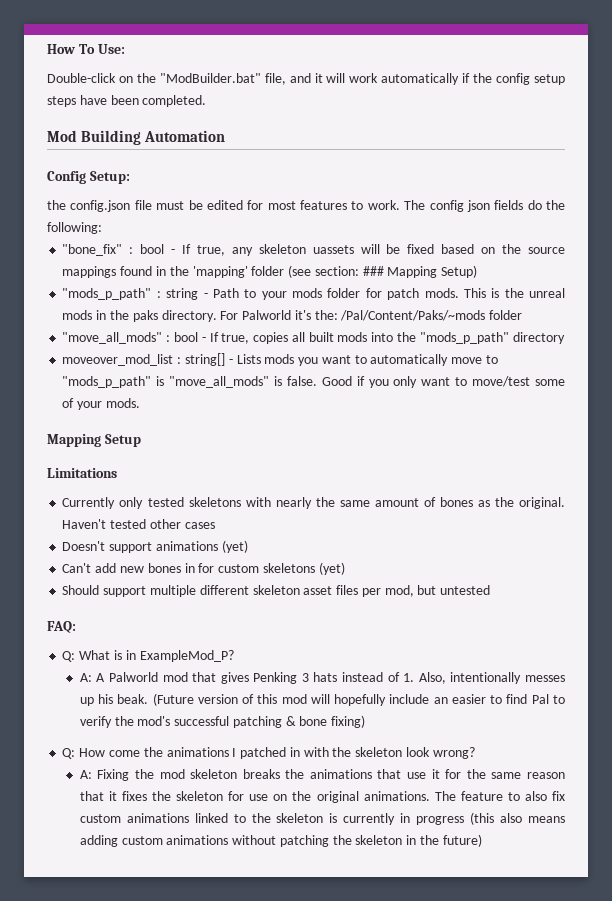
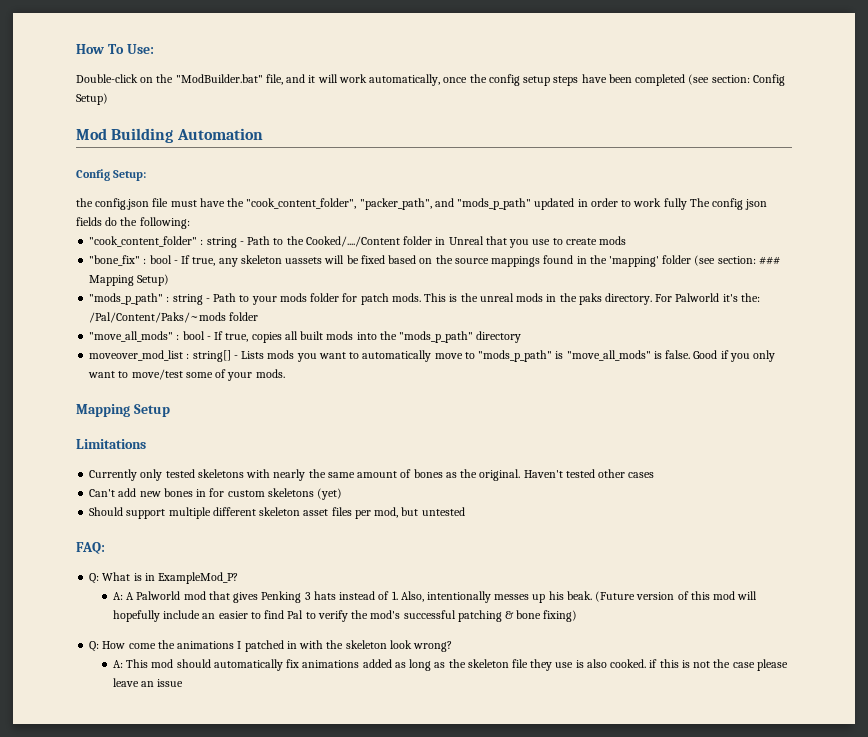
[381,73,471,85] automatically if -> [369,74,468,86] automatically, once
[142,95,207,107] completed. -> [635,74,785,86] [76,93,108,105] completed (see section: Config Setup)
[188,200,400,210] be edited for most features to work. -> [199,198,687,210] have the "cook_content_folder", "packer_path", and "mods_p_path" updated in order to work fully
(102, 228) none -> [89,236,627,248] // "cook_content_folder" : string - Path to the Cooked/..../Content folder in Unreal that you use to create mods
[62,540,248,553] // Doesn't support animations (yet) -> (655, 475) none
[97,769,566,781] [79,791,566,803] [79,812,565,825] [79,834,482,847] Fixing the mod skeleton breaks the animations that use it for the same reason that it fixes the skeleton for use on the original animations. The feature to also fix custom animations linked to the skeleton is currently in progress (this also means adding custom animations without patching the skeleton in the future) -> [126,659,788,671] [112,678,184,687] This mod should automatically fix animations added as long as the skeleton file they use is also cooked. if this is not the case please leave an issue

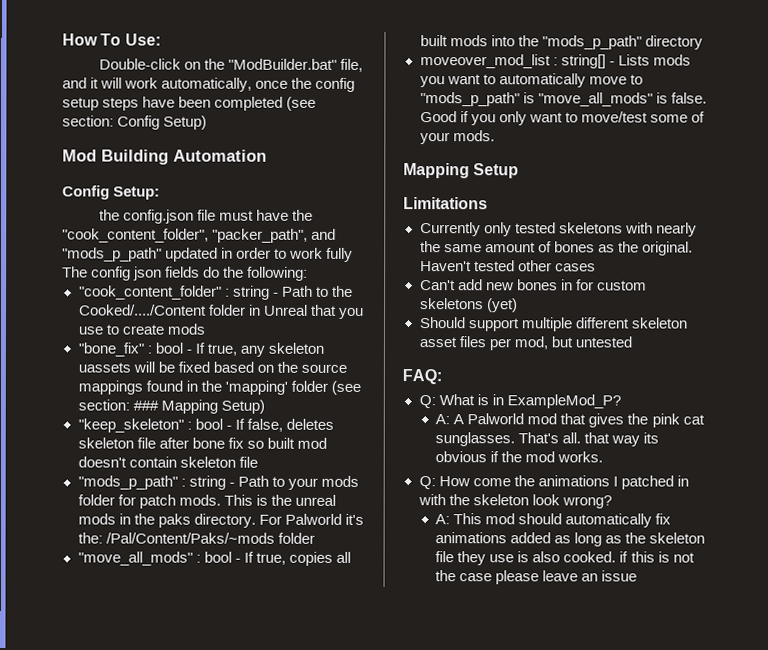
(170, 280) none -> [77,418,334,433] [77,437,327,449] [77,456,258,468] // "keep_skeleton" : bool - If false, deletes skeleton file after bone fix so built mod doesn't contain skeleton file
[261,591,758,603] [112,610,578,622] Penking 3 hats instead of 1. Also, intentionally messes up his beak. (Future version of this mod will hopefully include an easier to find Pal to verify the mod's successful patching & bone fixing) -> [627,413,705,428] [435,432,660,447] [435,451,604,463] the pink cat sunglasses. That's all. that way its obvious if the mod works.

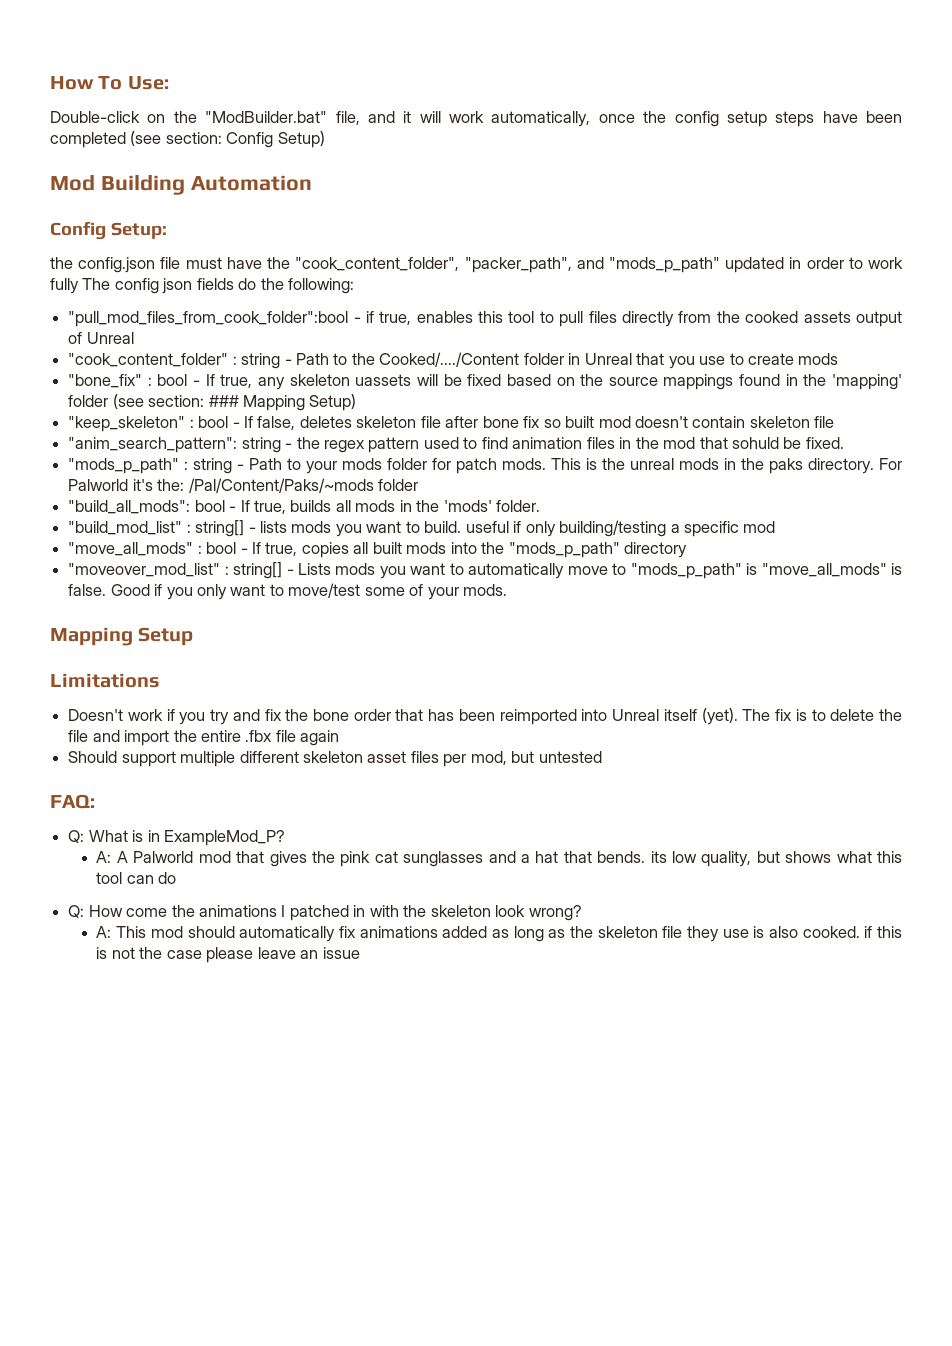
(309, 273) none -> [68,311,902,327] [68,332,134,344] // "pull_mod_files_from_cook_folder":bool - if true, enables this tool to pull files directly from the cooked assets output of Unreal
(258, 462) none -> [68,437,844,453] // "anim_search_pattern": string - the regex pattern used to find animation files in the mod that sohuld be fixed.
(315, 538) none -> [68,500,541,514] [68,520,776,537] // "build_all_mods": bool - If true, builds all mods in the 'mods' folder. // "build_mod_list" : string[] - lists mods you want to build. useful if only building/testing a specific mod
[419,54,551,69] moveover_mod_list -> [68,563,221,577] "moveover_mod_list"
[419,222,697,237] [419,241,693,256] [419,260,596,272] [419,279,647,291] [419,298,518,313] Currently only tested skeletons with nearly the same amount of bones as the original. Haven't tested other cases // Can't add new bones in for custom skeletons (yet) -> [68,708,902,725] [68,730,340,746] Doesn't work if you try and fix the bone order that has been reimported into Unreal itself (yet). The fix is to delete the file and import the entire .fbx file again
[435,432,660,447] [435,451,604,463] sunglasses. That's all. that way its obvious if the mod works. -> [403,851,903,867] [96,872,177,884] sunglasses and a hat that bends. its low quality, but shows what this tool can do

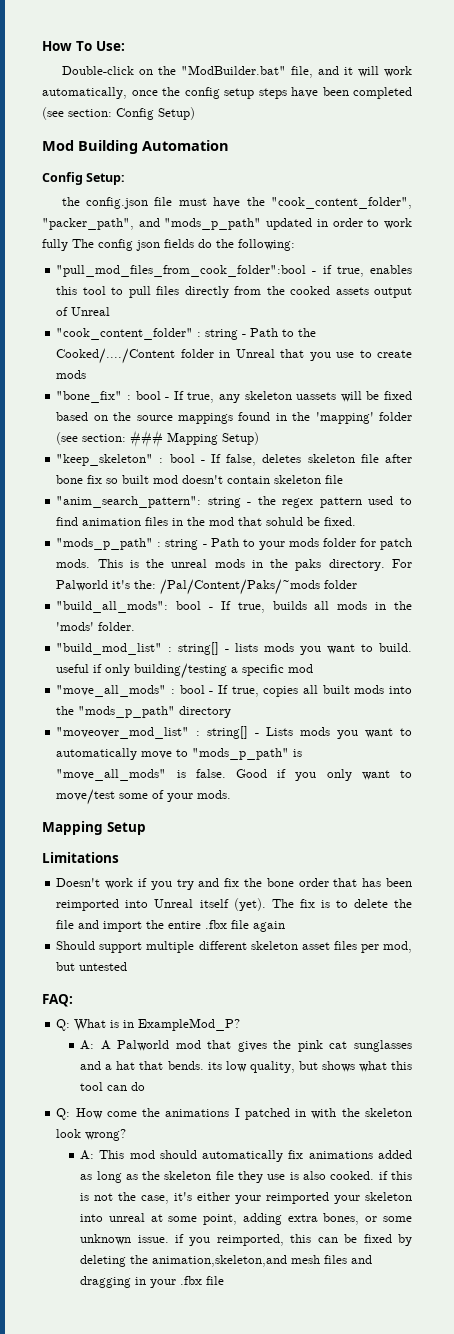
[166,947,360,963] case please leave an issue -> [141,1192,412,1204] [80,1213,412,1225] [80,1234,412,1246] [80,1255,373,1267] [80,1276,225,1288] case, it's either your reimported your skeleton into unreal at some point, adding extra bones, or some unknown issue. if you reimported, this can be fixed by deleting the animation,skeleton,and mesh files and dragging in your .fbx file

